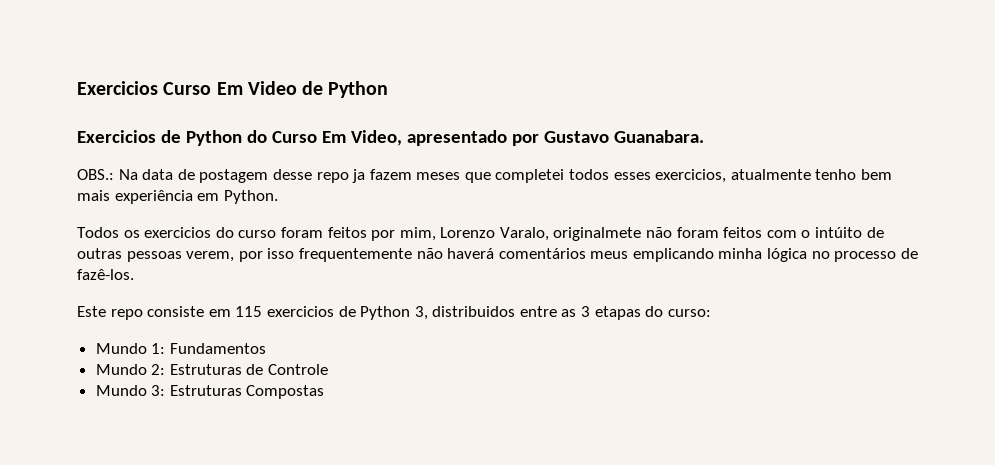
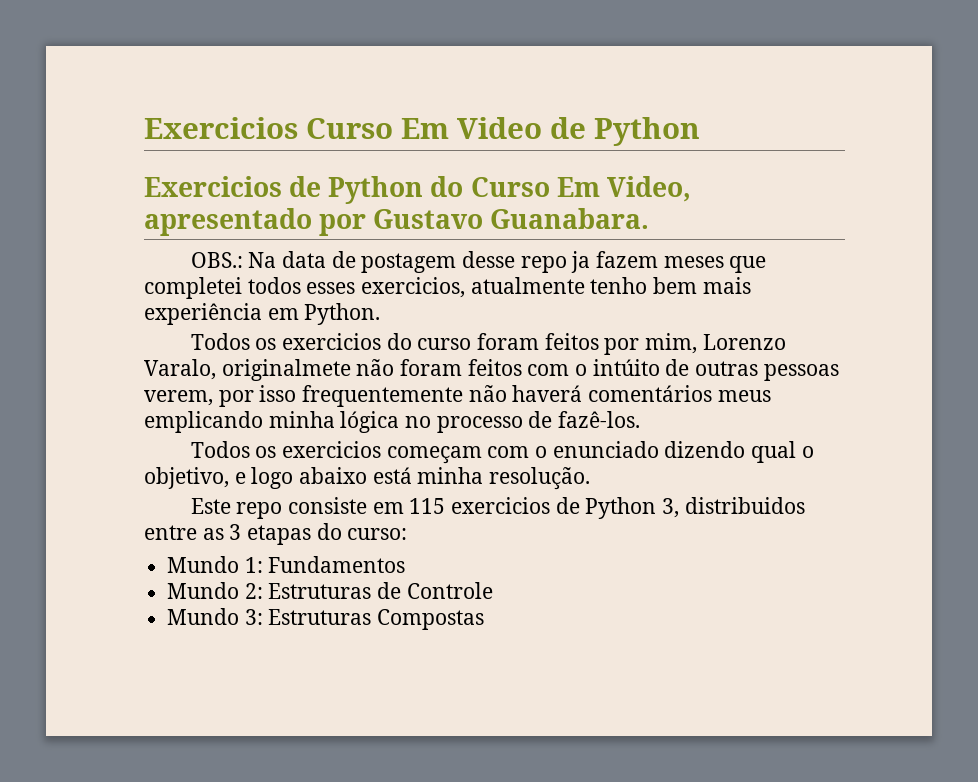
(134, 274) none -> [190,441,814,464] [144,467,591,490] // Todos os exercicios começam com o enunciado dizendo qual o objetivo, e logo abaixo está minha resolução.

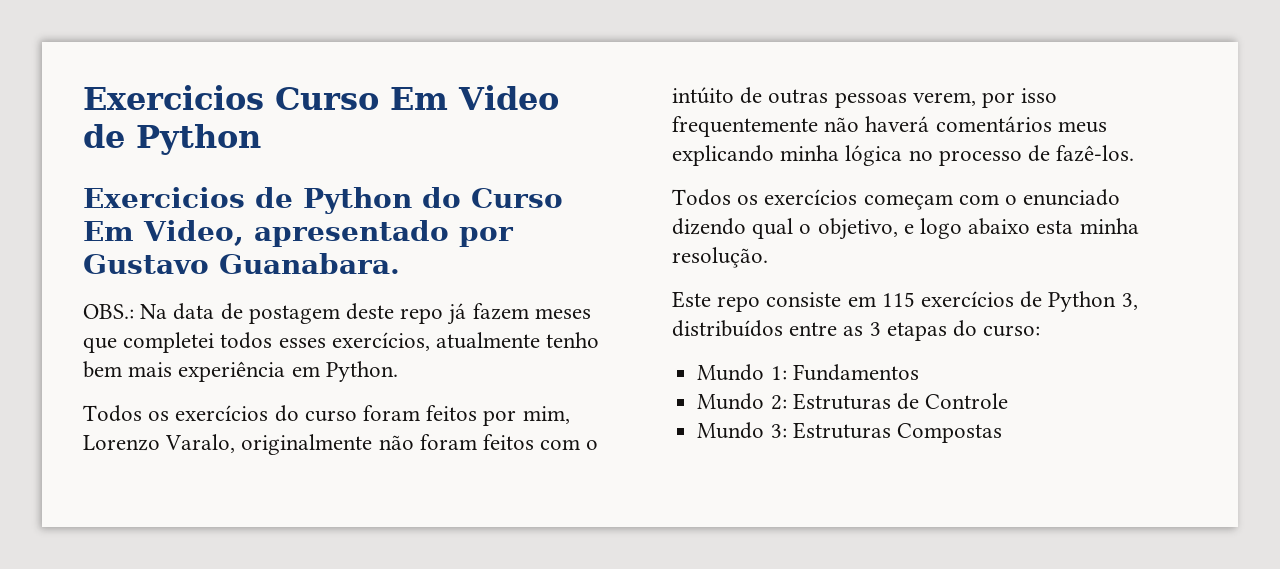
[462,251,591,273] desse repo ja -> [346,303,467,325] deste repo já
[361,277,466,298] exercicios, -> [331,332,430,351] exercícios,
[282,333,382,350] exercicios -> [175,405,269,421] exercícios
[221,359,351,381] originalmete -> [241,434,373,455] originalmente
[144,411,263,433] emplicando -> [672,145,774,166] explicando
[282,441,382,458] exercicios -> [764,189,858,205] exercícios
[372,467,412,484] está -> [1036,220,1074,234] esta
[451,497,551,514] exercicios -> [921,291,1015,307] exercícios
[684,497,805,514] distribuidos -> [672,320,783,337] distribuídos

